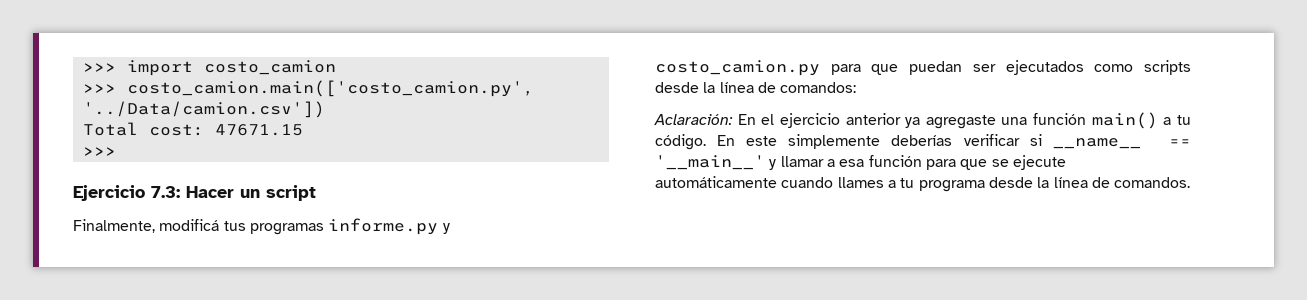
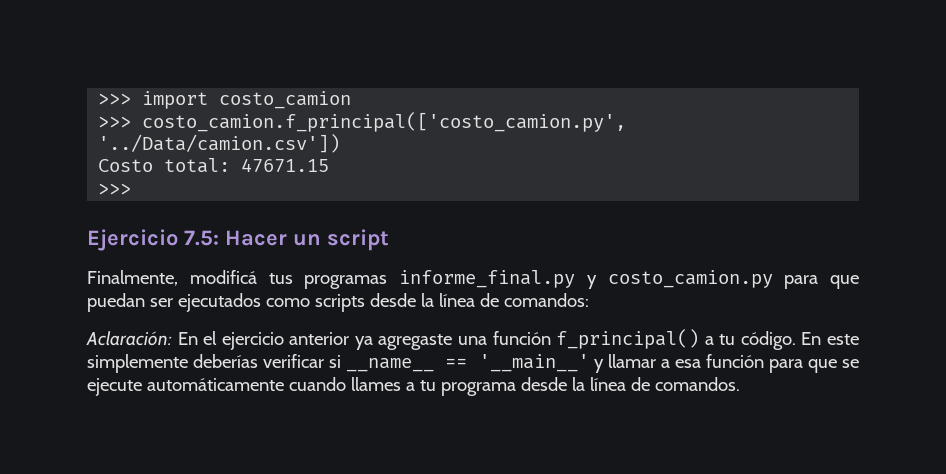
[126,80,534,97] costo_camion.main(['costo_camion.py', -> [142,112,627,132] costo_camion.f_principal(['costo_camion.py',
[82,122,204,136] Total cost: -> [98,158,231,173] Costo total:
[151,186,180,198] 7.3: -> [184,230,219,246] 7.5:
[328,218,439,235] informe.py -> [399,270,575,288] informe_final.py
[1091,112,1158,129] main() -> [556,329,700,349] f_principal()

